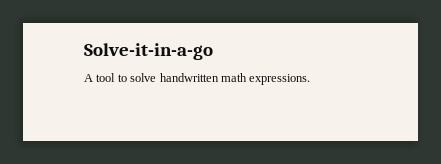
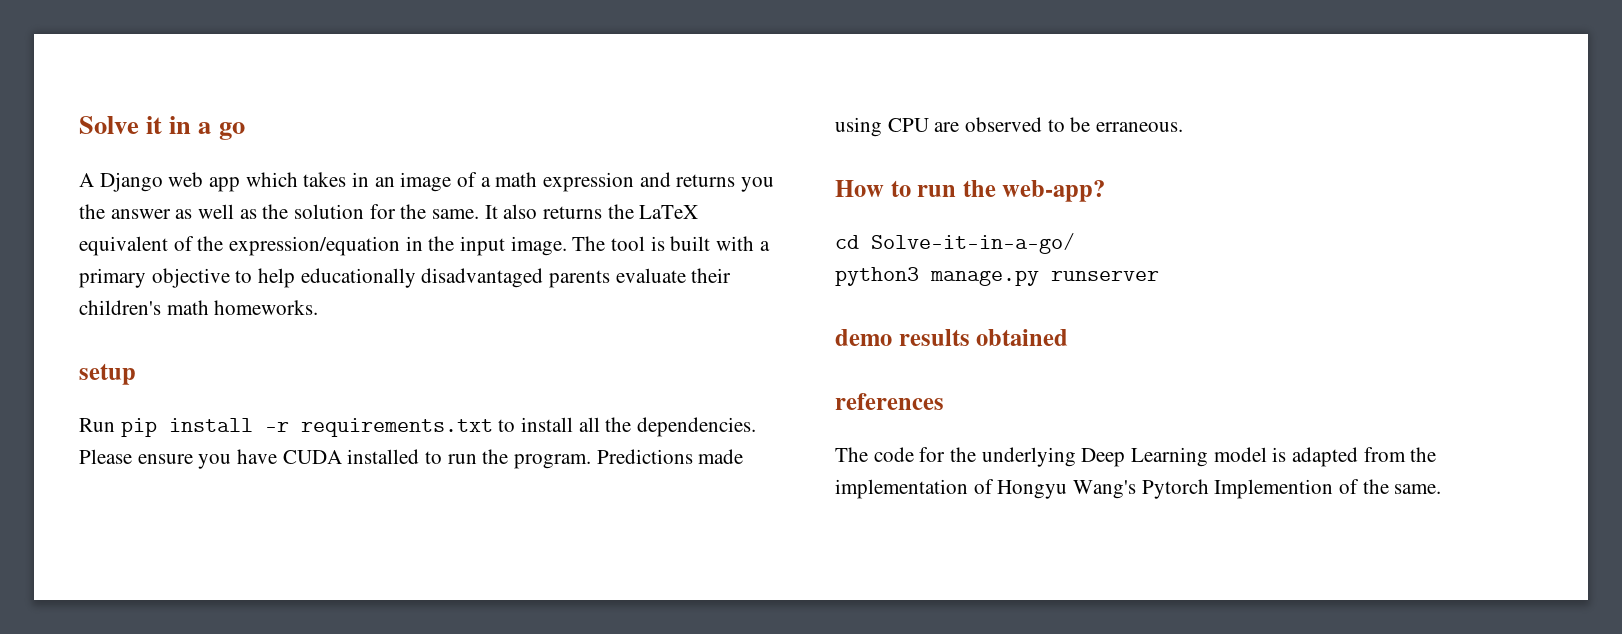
[84,43,213,60] [84,73,311,85] Solve-it-in-a-go // A tool to solve handwritten math expressions. -> [79,116,245,140] [79,172,775,192] [79,204,699,219] [79,236,770,256] [79,268,732,288] [79,300,319,315] [79,363,136,385] [79,417,757,437] [79,449,744,469] [835,117,1184,137] [835,180,1106,202] [835,233,1075,254] [835,267,1159,286] [835,329,1069,346] [835,393,944,410] [835,447,1437,467] [835,479,1442,499] Solve it in a go // A Django web app which takes in an image of a math expression and returns you the answer as well as the solution for the same. It also returns the LaTeX equivalent of the expression/equation in the input image. The tool is built with a primary objective to help educationally disadvantaged parents evaluate their children's math homeworks. // setup // Run pip install -r requirements.txt to install all the dependencies. Please ensure you have CUDA installed to run the program. Predictions made using CPU are observed to be erraneous. // How to run the web-app? // cd Solve-it-in-a-go/ // python3 manage.py runserver // demo results obtained // references // The code for the underlying Deep Learning model is adapted from the implementation of Hongyu Wang's Pytorch Implemention of the same.

